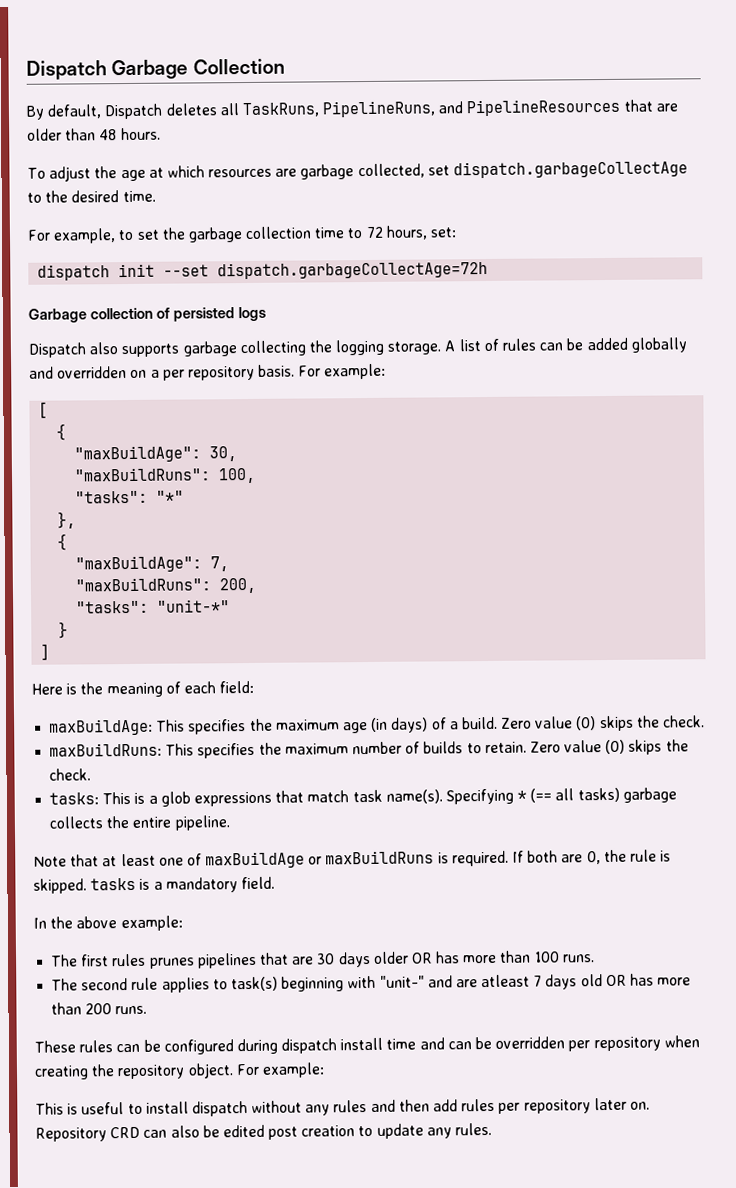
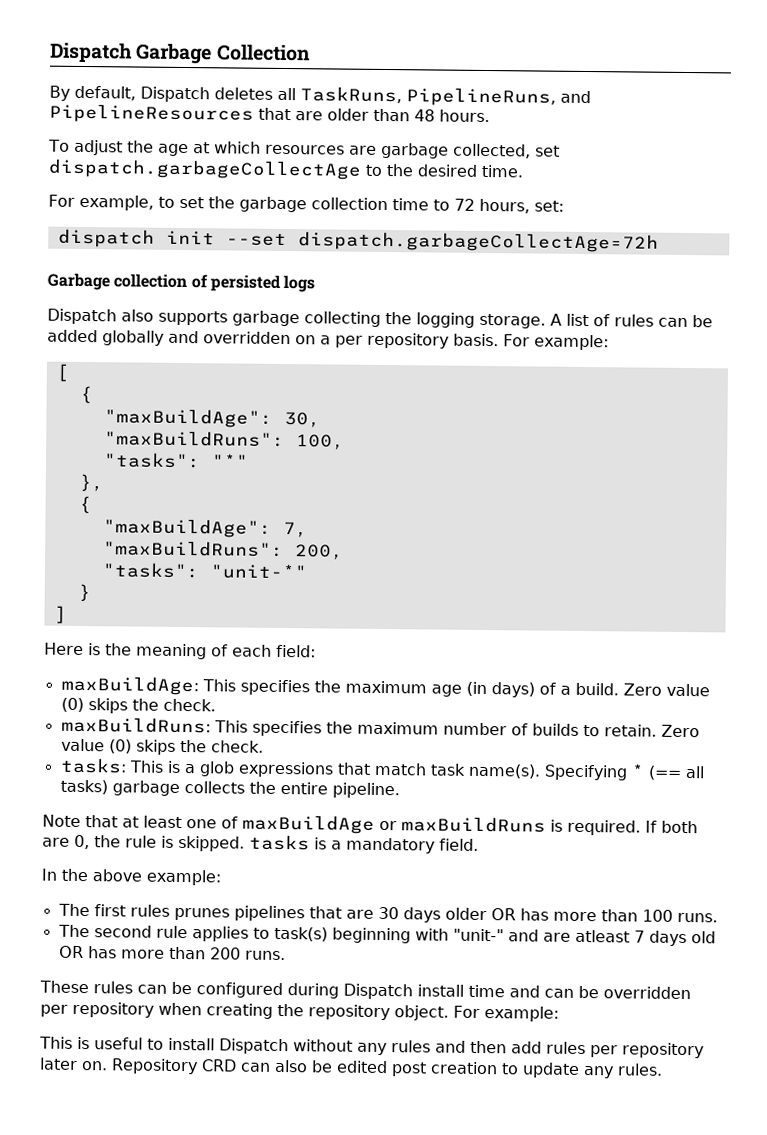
[281,1038,338,1054] dispatch -> [343,983,413,1000] Dispatch
[191,1101,248,1117] dispatch -> [219,1038,289,1055] Dispatch

